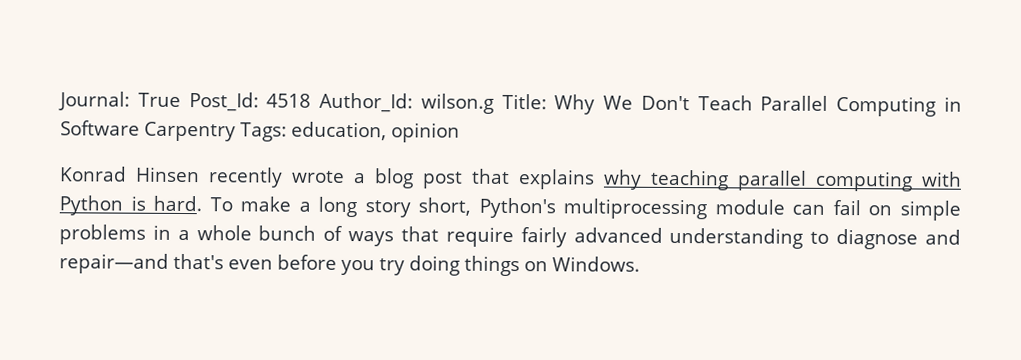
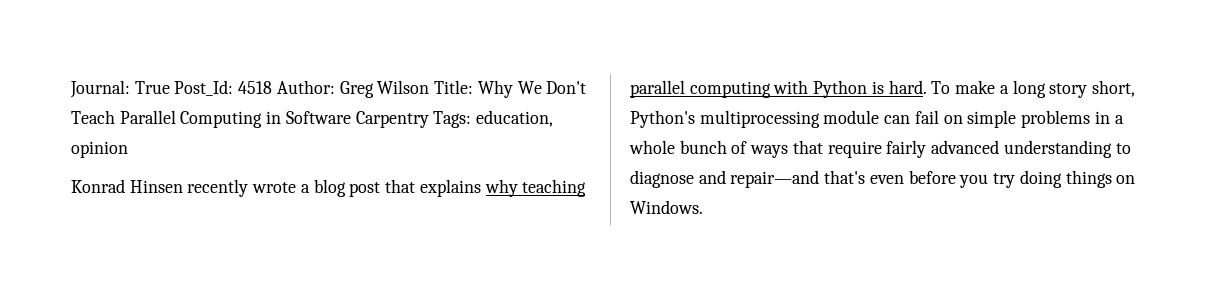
[319,92,494,114] Author_Id: wilson.g -> [276,80,430,98] Author: Greg Wilson

